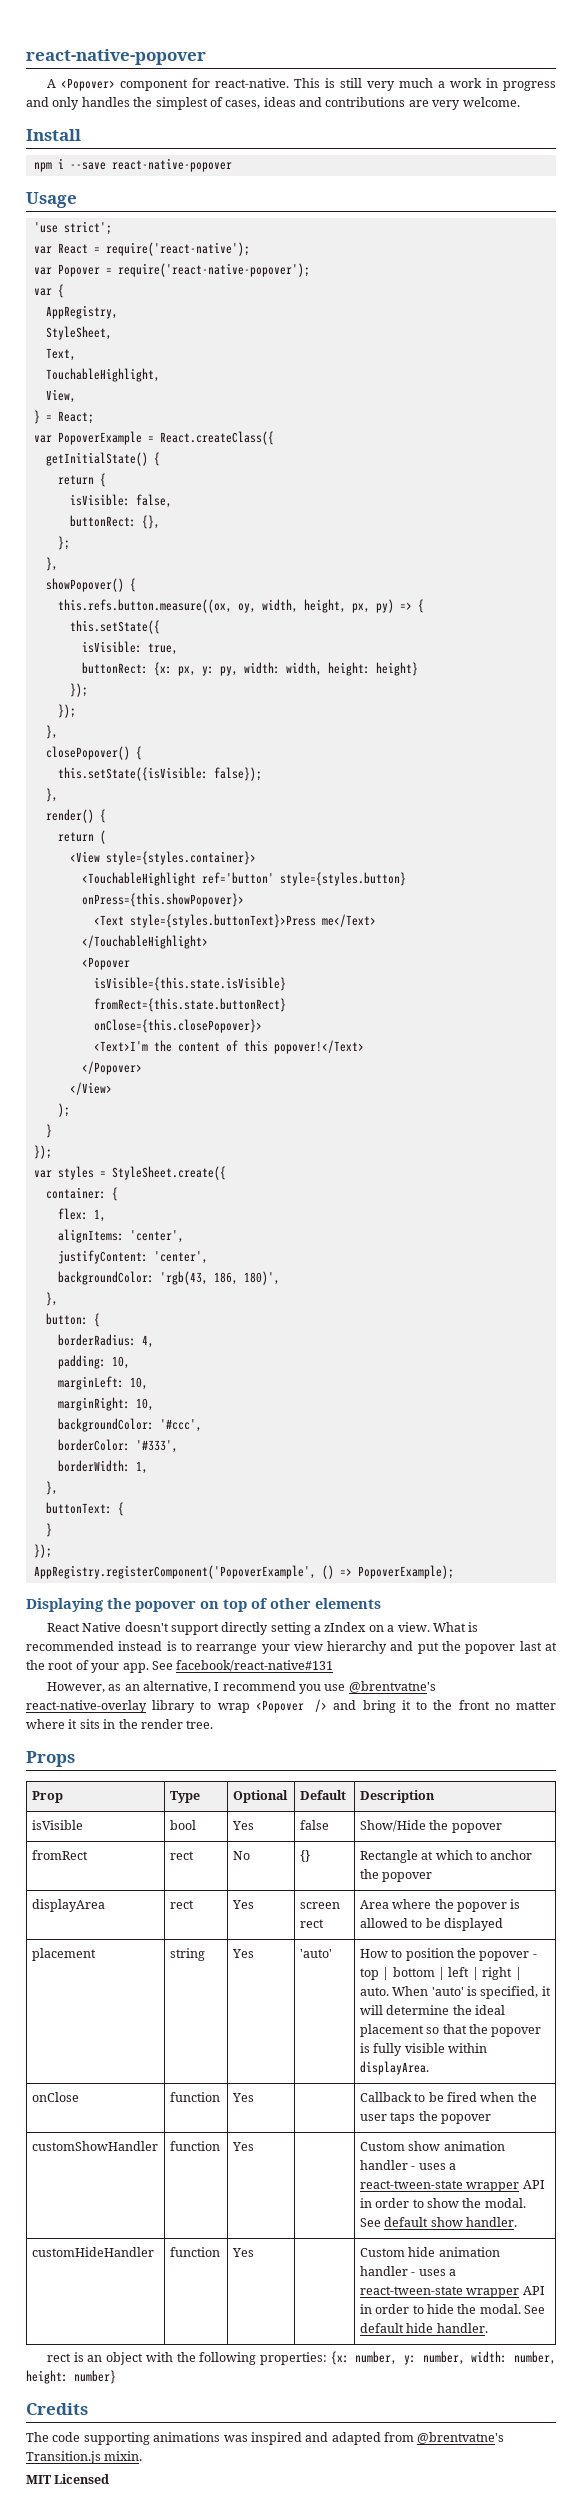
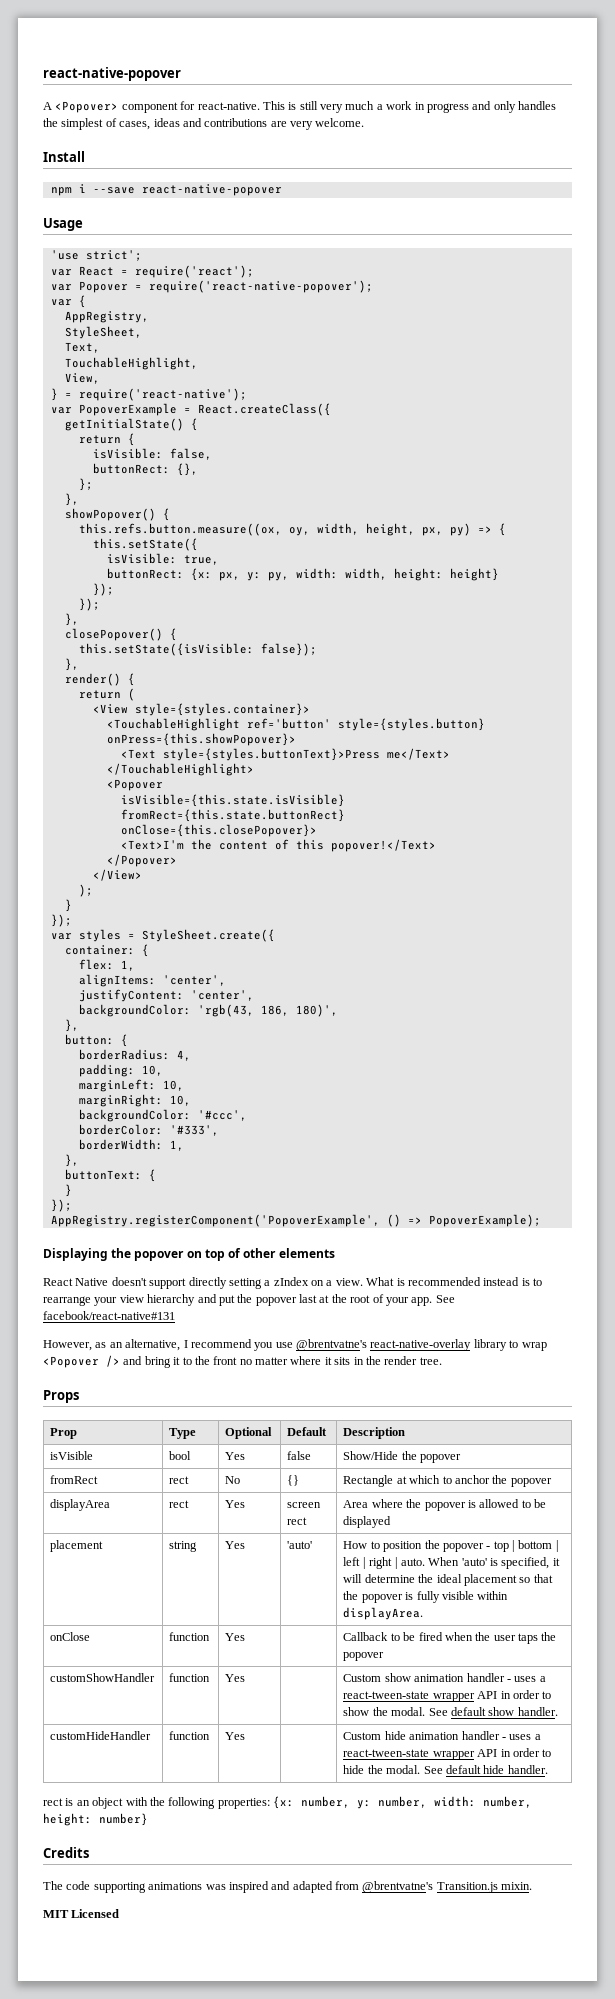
[105,242,250,256] require('react-native'); -> [134,265,254,278] require('react');
[57,411,94,424] React; -> [78,388,247,401] require('react-native');

